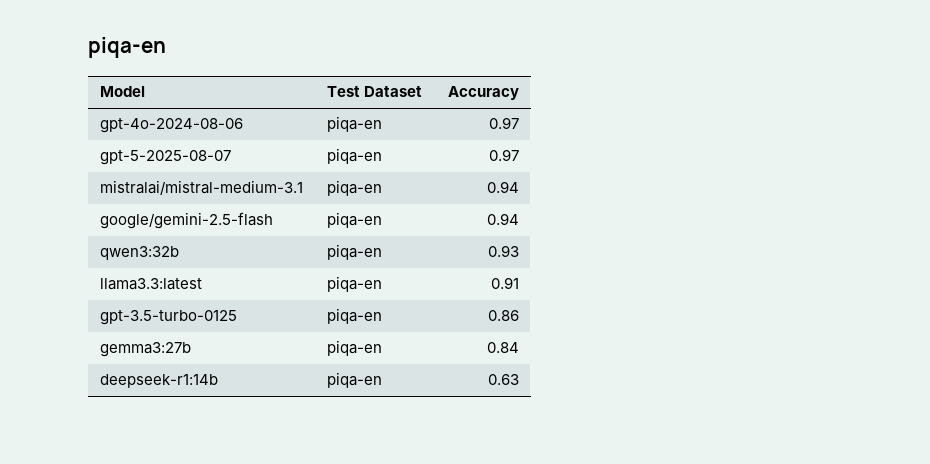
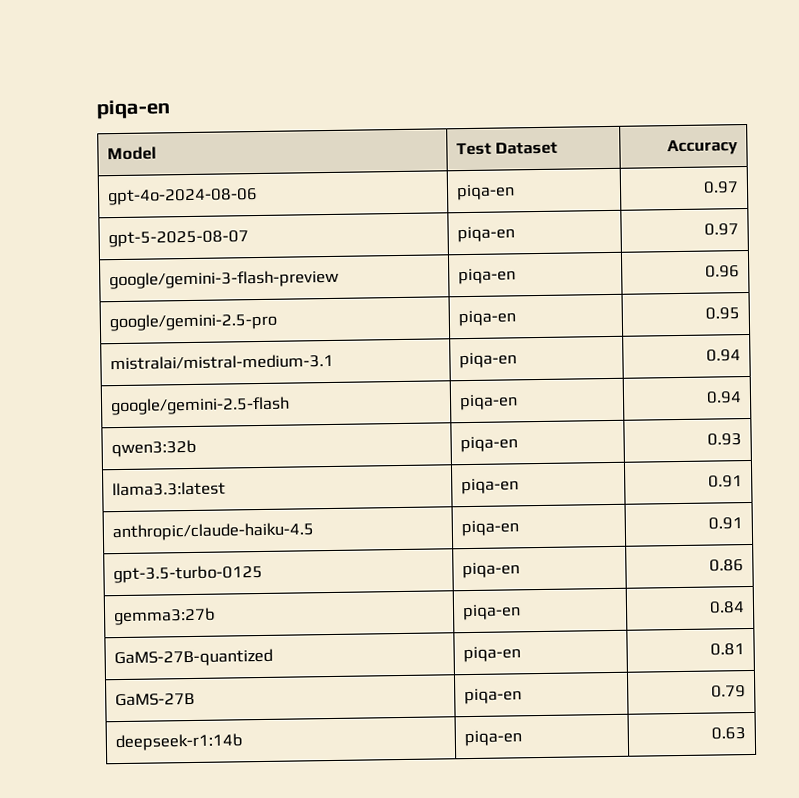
(520, 155) none -> [108,269,339,290] [457,268,516,285] [705,265,741,278] [108,312,277,332] [457,310,516,327] [705,307,741,320] // google/gemini-3-flash-preview | piqa-en | 0.96 // google/gemini-2.5-pro | piqa-en | 0.95
(520, 283) none -> [111,522,314,542] [460,520,519,537] [708,517,744,530] // anthropic/claude-haiku-4.5 | piqa-en | 0.91
(520, 347) none -> [113,648,273,668] [462,646,521,663] [710,643,746,656] [114,692,195,707] [463,688,522,705] [711,685,747,698] // GaMS-27B-quantized | piqa-en | 0.81 // GaMS-27B | piqa-en | 0.79

